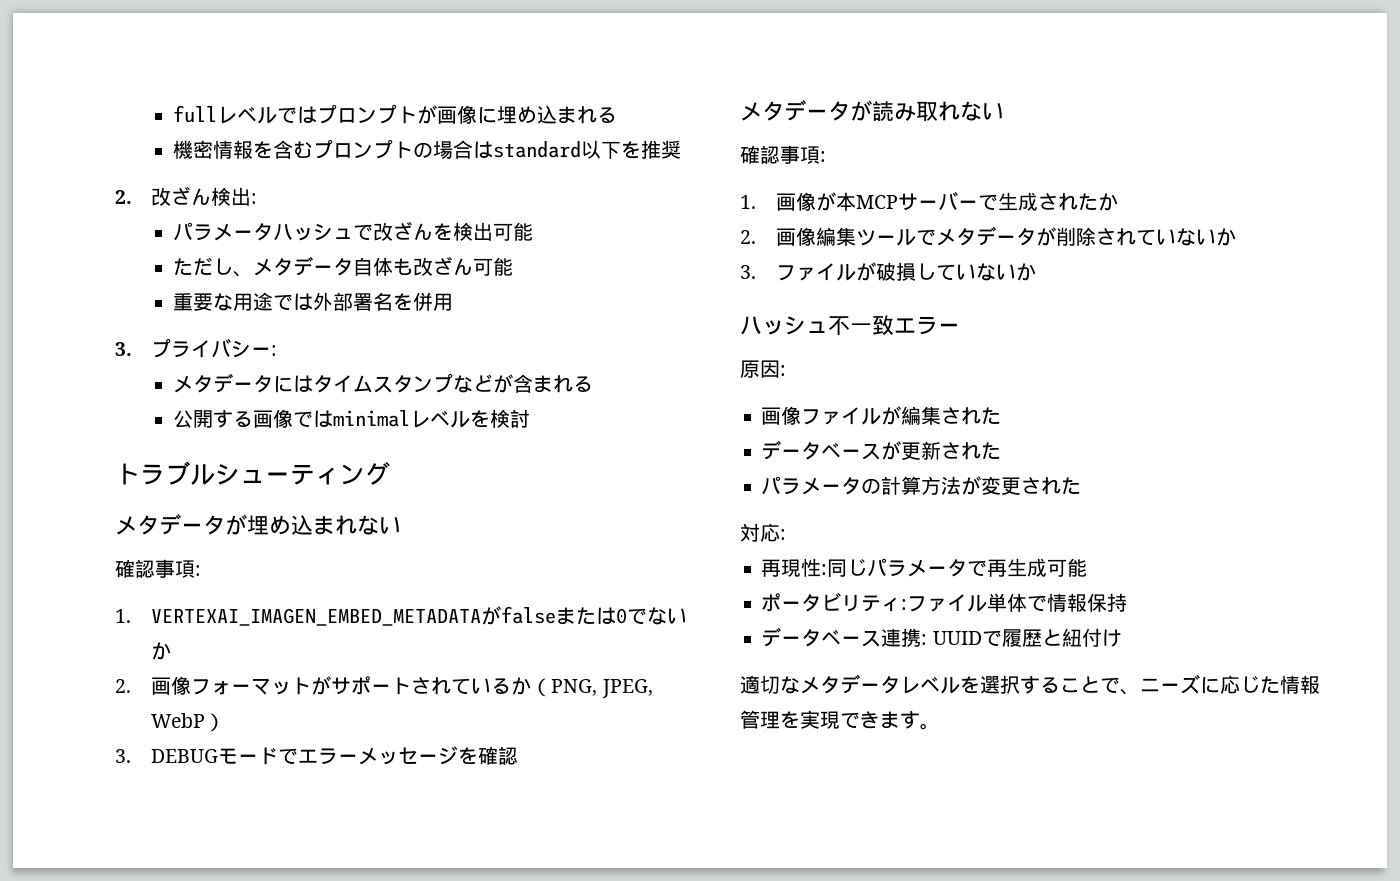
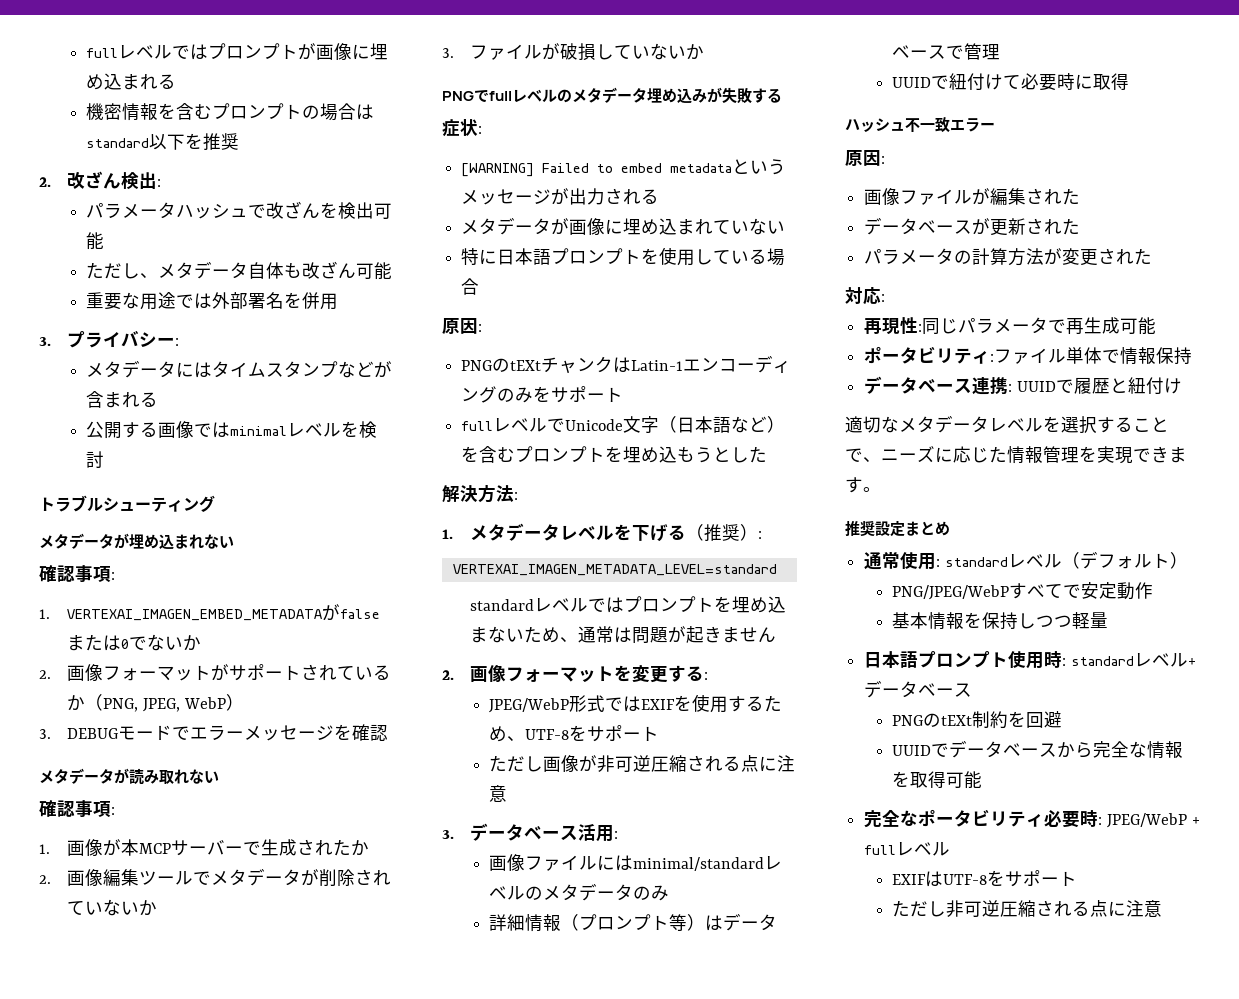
(1037, 272) none -> [442,87,782,104] [442,119,482,137] [461,159,787,177] [461,188,660,205] [461,217,786,235] [461,247,786,266] [461,278,480,295] [442,318,482,334] [461,355,792,373] [461,386,624,403] [461,416,786,433] [461,446,768,463] [442,484,518,503] [442,523,763,542] [452,564,777,576] [470,596,787,613] [470,626,777,644] [442,665,709,683] [489,694,783,713] [489,725,660,742] [489,755,796,772] [489,785,508,802] [442,823,619,842] [489,854,783,871] [489,883,670,901] [489,913,778,932] [892,43,1001,60] [892,73,1130,91] // PNGでfullレベルのメタデータ埋め込みが失敗する // 症状: // [WARNING] Failed to embed metadataというメッセージが出力される // メタデータが画像に埋め込まれていない // 特に日本語プロンプトを使用している場合 // 原因: // PNGのtEXtチャンクはLatin-1エンコーディングのみをサポート // fullレベルでUnicode文字（日本語など）を含むプロンプトを埋め込もうとした // 解決方法: // 1.メタデータレベルを下げる（推奨）: // VERTEXAI_IMAGEN_METADATA_LEVEL=standard // standardレベルではプロンプトを埋め込まないため、通常は問題が起きません // 2.画像フォーマットを変更する: // JPEG/WebP形式ではEXIFを使用するため、UTF-8をサポート // ただし画像が非可逆圧縮される点に注意 // 3.データベース活用: // 画像ファイルにはminimal/standardレベルのメタデータのみ // 詳細情報（プロンプト等）はデータベースで管理 // UUIDで紐付けて必要時に取得
(940, 726) none -> [845,520,950,537] [864,551,1188,570] [892,582,1154,600] [892,612,1109,630] [864,651,1196,669] [864,680,973,698] [892,711,1063,729] [892,740,1184,759] [892,771,983,789] [864,809,1200,828] [864,842,951,856] [892,870,1078,887] [892,900,1163,917] // 推奨設定まとめ // 通常使用: standardレベル（デフォルト） // PNG/JPEG/WebPすべてで安定動作 // 基本情報を保持しつつ軽量 // 日本語プロンプト使用時: standardレベル+データベース // PNGのtEXt制約を回避 // UUIDでデータベースから完全な情報を取得可能 // 完全なポータビリティ必要時: JPEG/WebP + fullレベル // EXIFはUTF-8をサポート // ただし非可逆圧縮される点に注意

